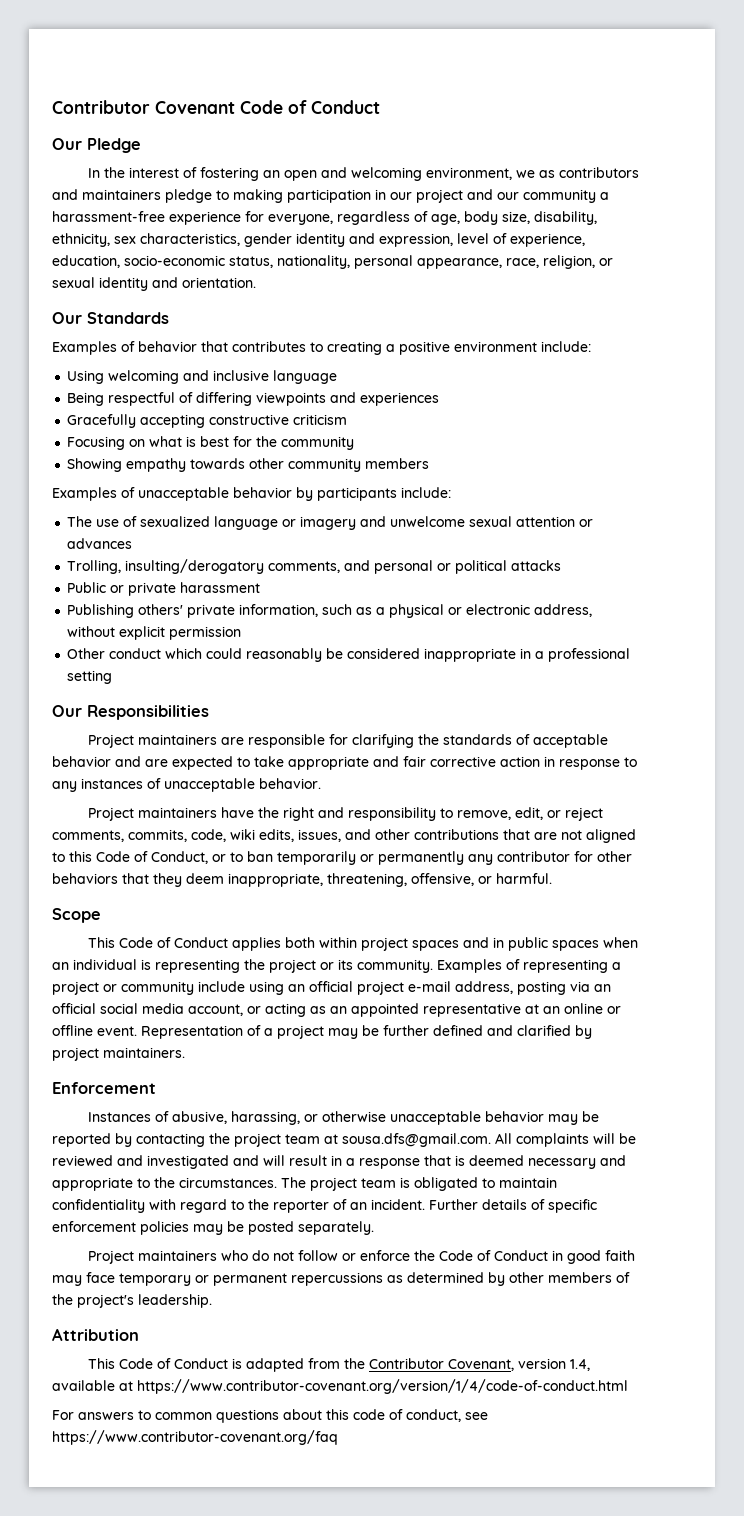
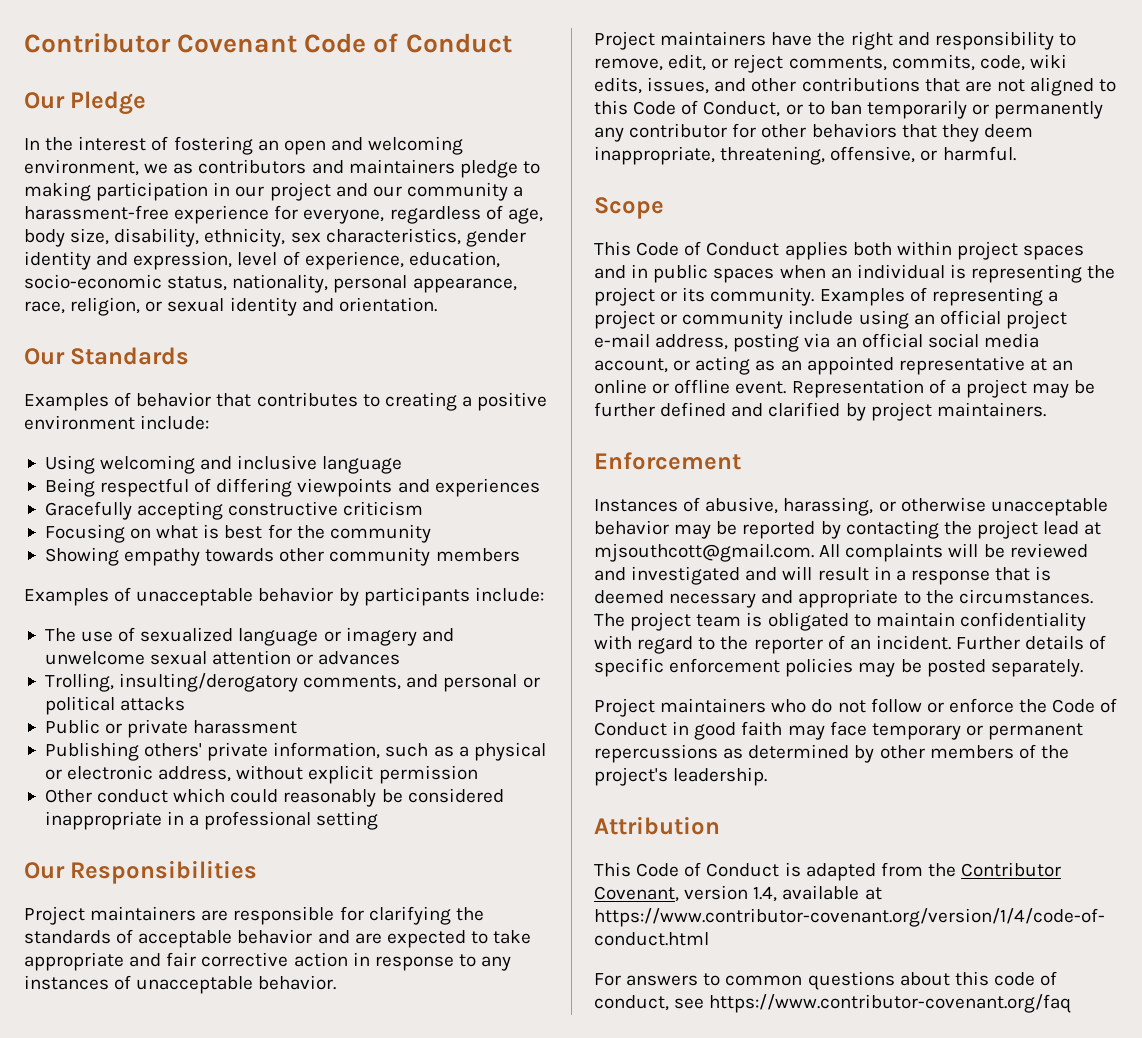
[285,1133,491,1147] team at sousa.dfs@gmail.com. -> [1043,521,1102,535] [594,543,814,562] lead at mjsouthcott@gmail.com.

